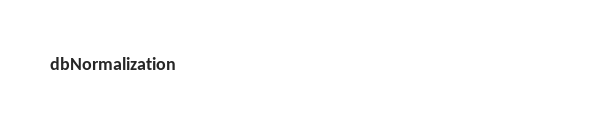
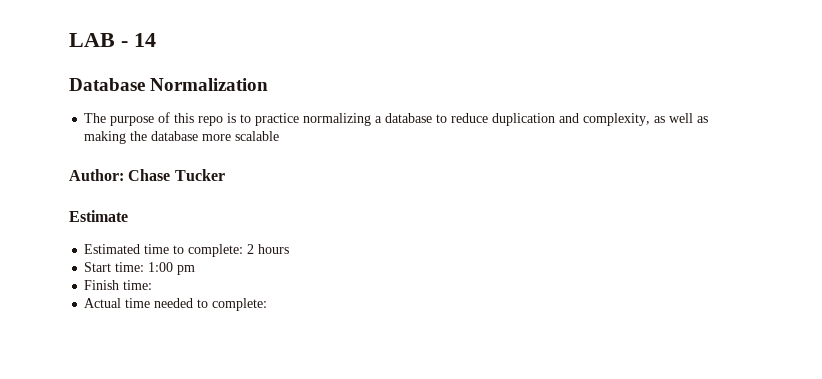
[50,57,176,70] dbNormalization -> [69,33,156,47] [69,78,269,91] [84,112,709,126] [84,131,280,144] [69,169,225,181] [69,210,128,222] [84,244,290,257] [84,262,196,275] [84,280,153,290] [84,298,268,311] LAB - 14 // Database Normalization // The purpose of this repo is to practice normalizing a database to reduce duplication and complexity, as well as making the database more scalable // Author: Chase Tucker // Estimate // Estimated time to complete: 2 hours // Start time: 1:00 pm // Finish time: // Actual time needed to complete:

